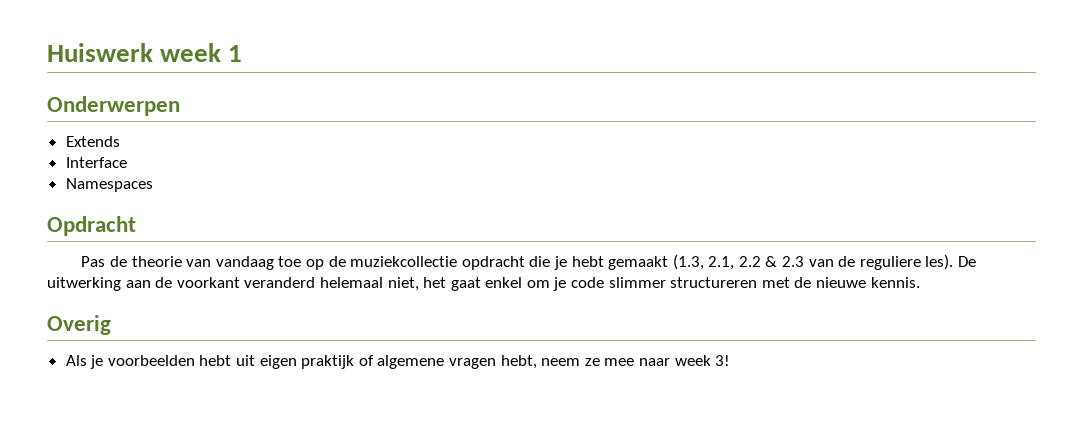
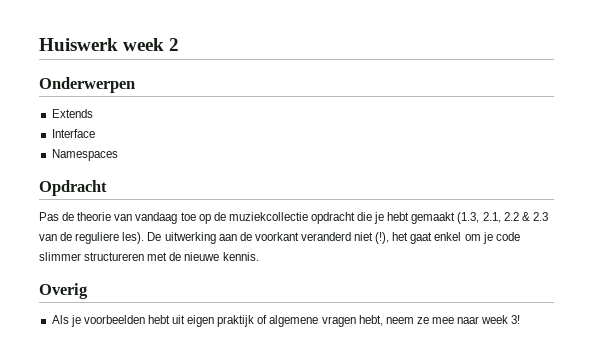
[228,45,243,62] 1 -> [169,38,180,51] 2
[319,277,419,291] helemaal niet, -> [354,232,390,244] niet (!),

